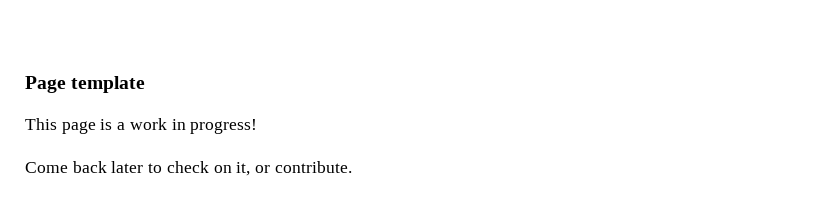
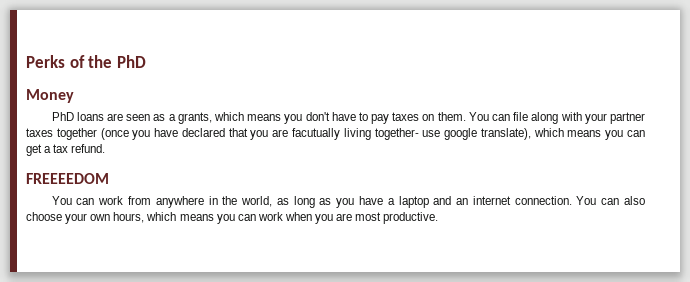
[25,76,146,93] [25,118,258,134] [25,161,352,176] Page template // This page is a work in progress! // Come back later to check on it, or contribute. -> [26,55,146,68] [26,89,74,103] [51,112,645,124] [26,128,645,140] [26,144,106,156] [26,173,109,184] [51,196,646,208] [26,212,439,224] Perks of the PhD // Money // PhD loans are seen as a grants, which means you don't have to pay taxes on them. You can file along with your partner taxes together (once you have declared that you are facutually living together- use google translate), which means you can get a tax refund. // FREEEEDOM // You can work from anywhere in the world, as long as you have a laptop and an internet connection. You can also choose your own hours, which means you can work when you are most productive.

